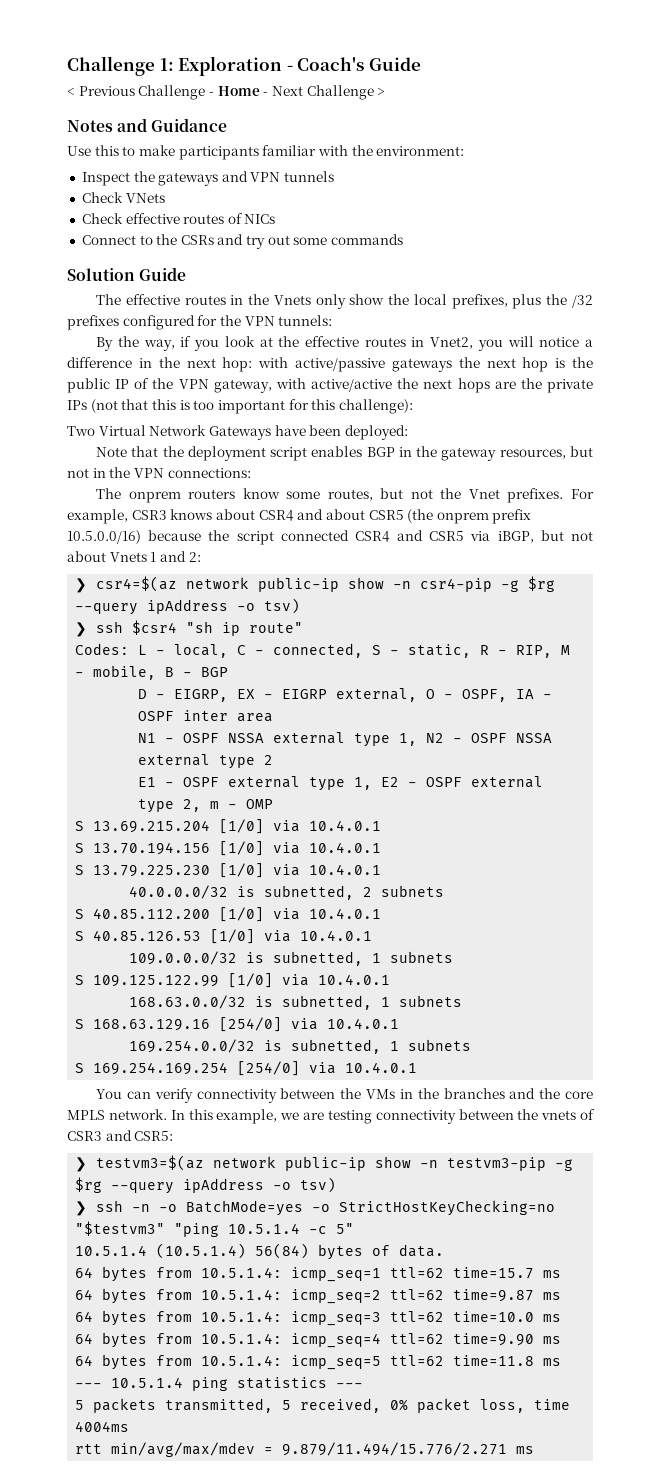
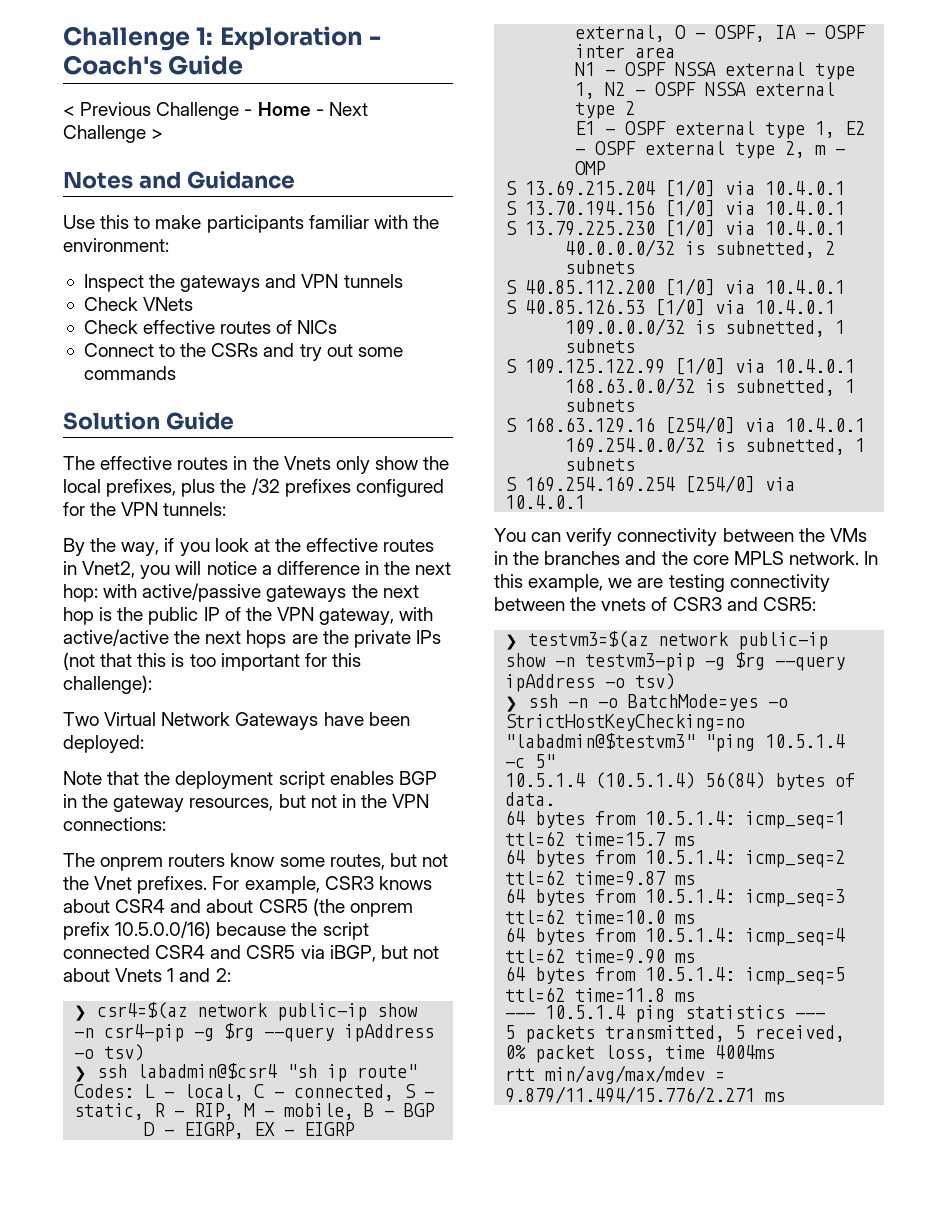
[132,620,178,635] $csr4 -> [137,1063,278,1079] labadmin@$csr4
[75,1221,166,1236] "$testvm3" -> [505,733,696,749] "labadmin@$testvm3"

